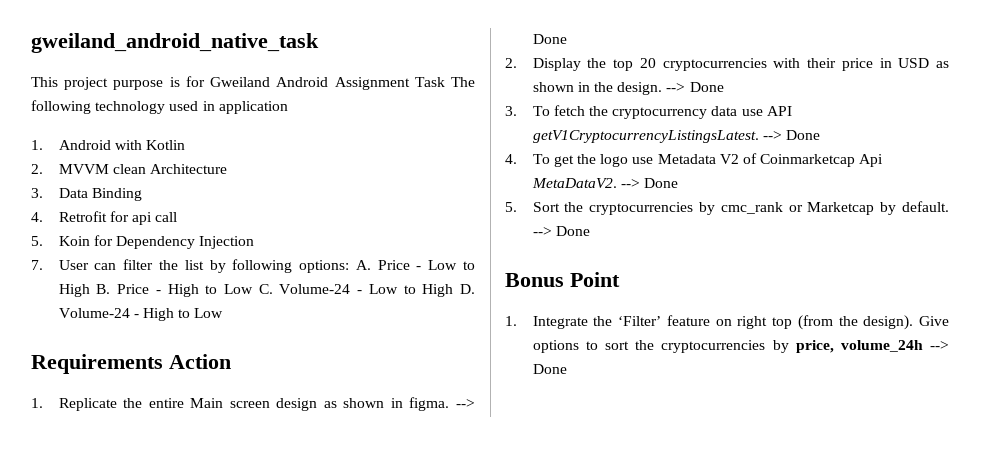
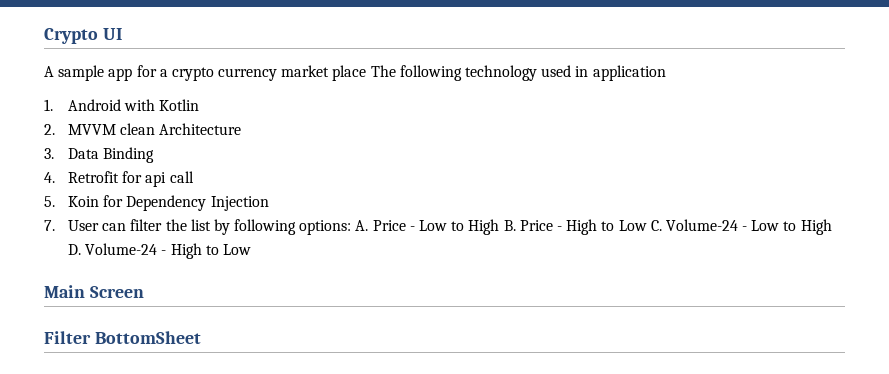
[31,33,319,53] [31,76,445,90] gweiland_android_native_task // This project purpose is for Gweiland Android Assignment Task -> [44,28,122,44] [44,65,367,81] Crypto UI // A sample app for a crypto currency market place
[31,354,231,374] [31,397,475,411] [532,34,567,44] [505,58,949,71] [532,82,724,95] [505,105,792,119] [532,130,821,143] [505,153,884,167] [531,178,679,188] [505,201,949,215] [532,226,590,236] [505,272,620,287] [505,315,949,330] [532,340,949,353] [532,364,567,374] Requirements Action // 1. Replicate the entire Main screen design as shown in figma. --> Done // 2. Display the top 20 cryptocurrencies with their price in USD as shown in the design. --> Done // 3. To fetch the cryptocurrency data use API getV1CryptocurrencyListingsLatest. --> Done // 4. To get the logo use Metadata V2 of Coinmarketcap Api MetaDataV2. --> Done // 5. Sort the cryptocurrencies by cmc_rank or Marketcap by default. --> Done // Bonus Point // 1. Integrate the ‘Filter’ feature on right top (from the design). Give options to sort the cryptocurrencies by price, volume_24h --> Done -> [44,285,144,298] [44,331,201,344] Main Screen // Filter BottomSheet

